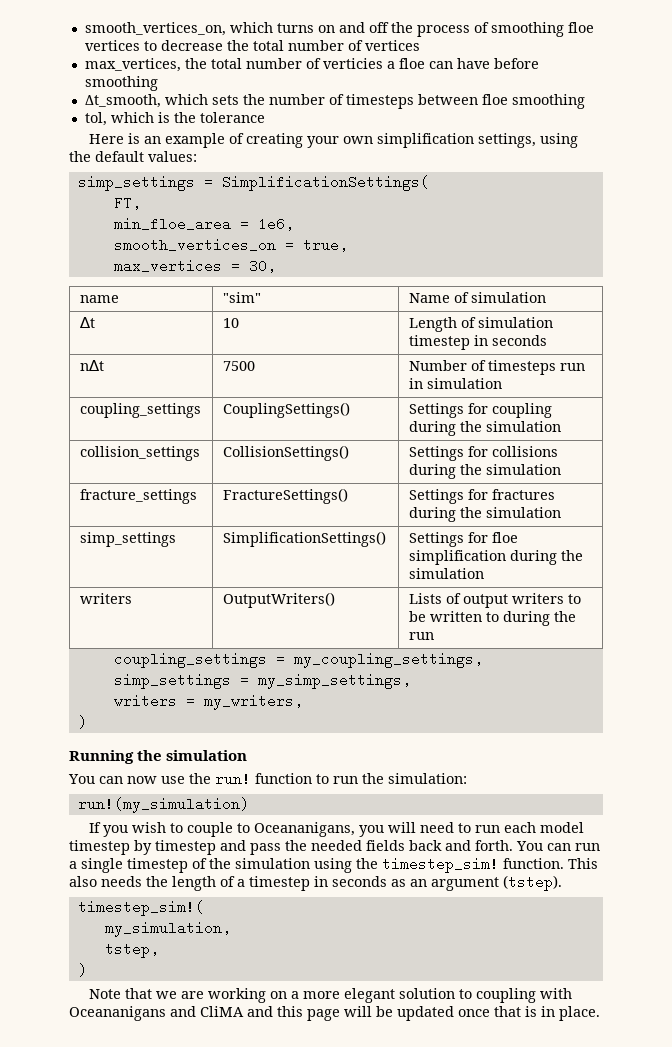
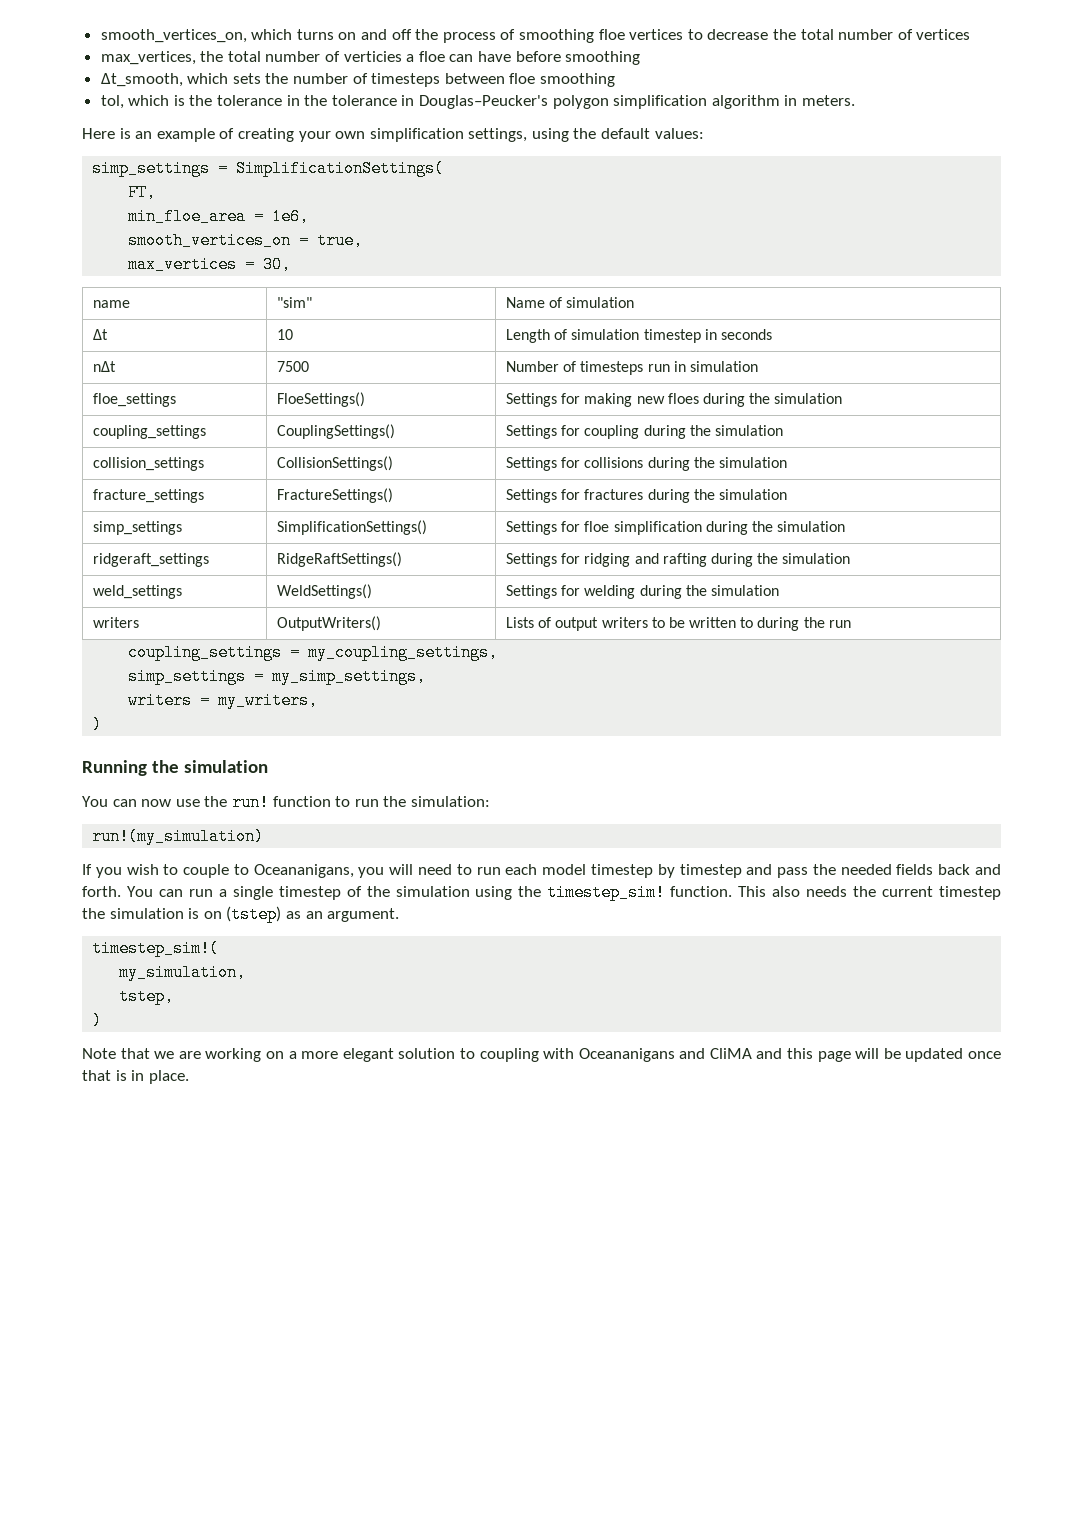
(265, 117) none -> [286,95,855,109] in the tolerance in Douglas–Peucker's polygon simplification algorithm in meters.
(502, 383) none -> [93,393,177,407] [277,392,366,407] [506,393,843,407] // floe_settings | FloeSettings() | Settings for making new floes during the simulation
(484, 573) none -> [93,553,210,567] [277,552,403,567] [506,553,851,567] [93,585,183,599] [277,584,373,599] [506,585,779,599] // ridgeraft_settings | RidgeRaftSettings() | Settings for ridging and rafting during the simulation // weld_settings | WeldSettings() | Settings for welding during the simulation
[172,875,562,891] length of a timestep in seconds as an argument (tstep). -> [882,886,1001,900] [82,906,400,923] current timestep the simulation is on (tstep) as an argument.

